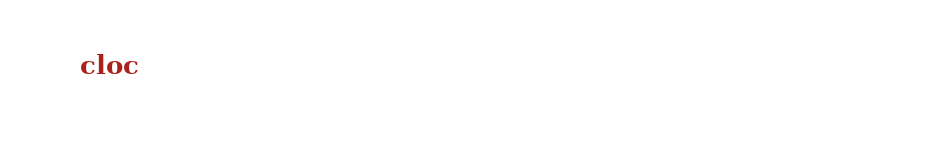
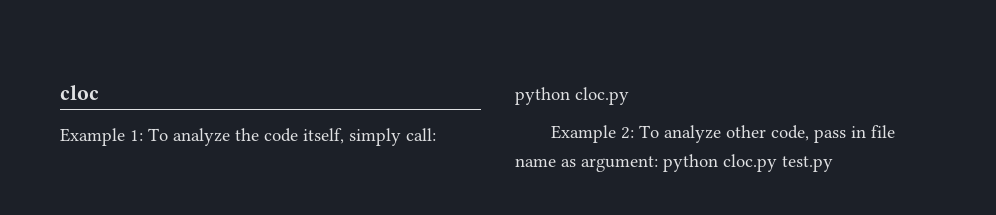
(139, 64) none -> [60,128,436,146] [515,87,629,105] [550,125,895,143] [515,154,833,172] // Example 1: To analyze the code itself, simply call: python cloc.py // Example 2: To analyze other code, pass in file name as argument: python cloc.py test.py

